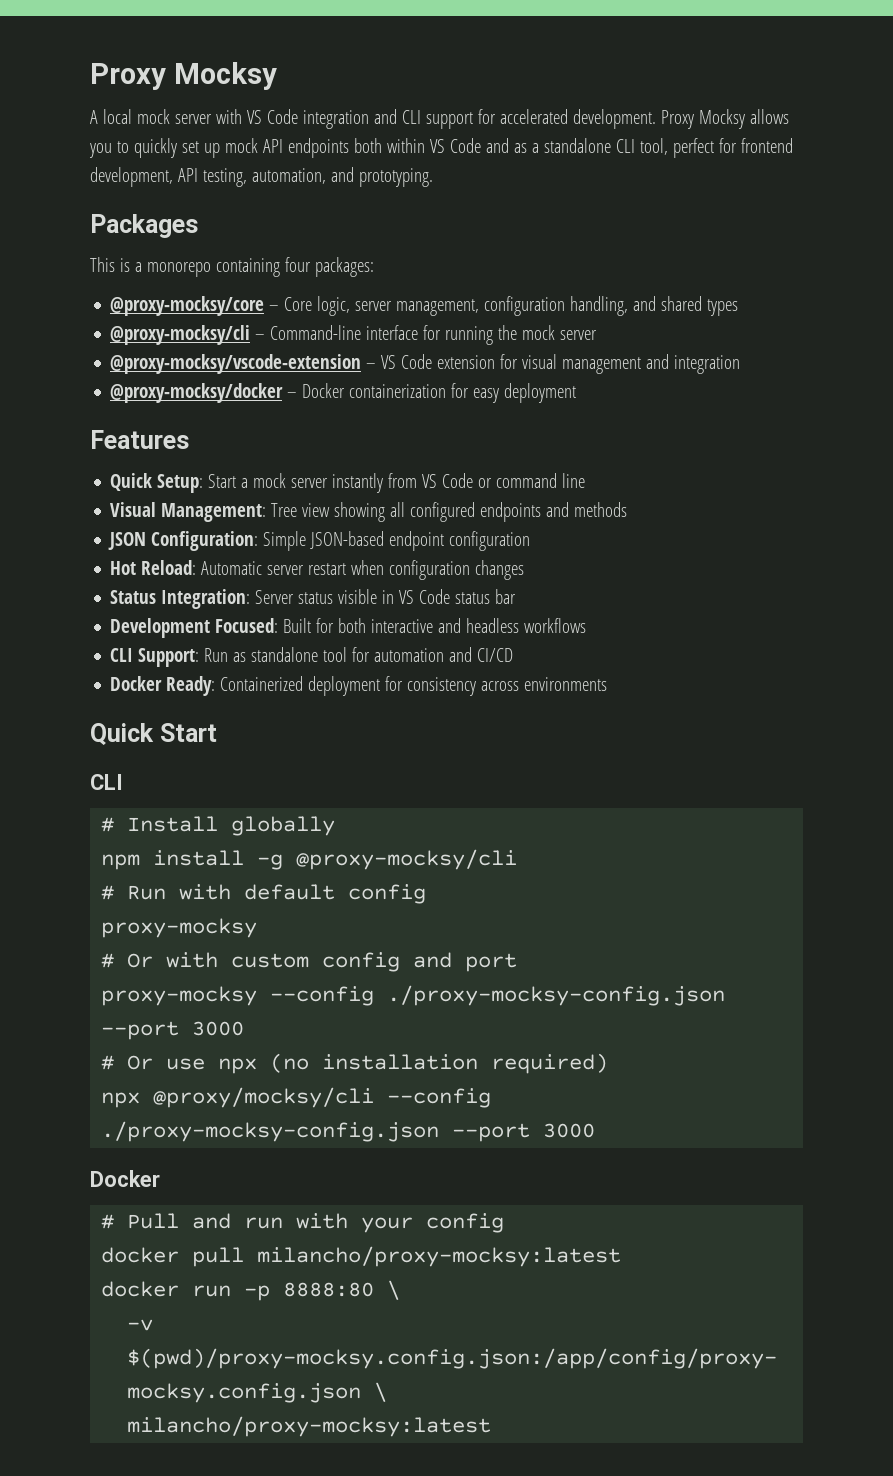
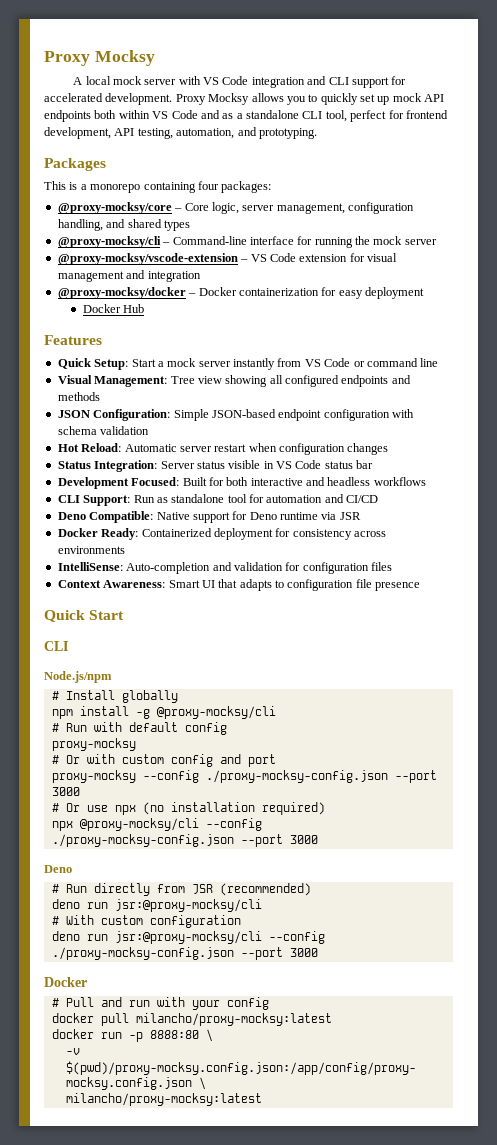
(577, 393) none -> [82,304,145,313] // Docker Hub
(531, 541) none -> [392,409,414,418] [57,426,150,435] with schema validation
(514, 655) none -> [57,511,361,523] // Deno Compatible: Native support for Deno runtime via JSR
(608, 684) none -> [57,562,392,574] [57,579,421,591] // IntelliSense: Auto-completion and validation for configuration files // Context Awareness: Smart UI that adapts to configuration file presence
(123, 782) none -> [44,671,112,683] // Node.js/npm
[153,1087,375,1108] @proxy/mocksy/cli -> [79,818,262,831] [51,834,318,847] [44,865,72,873] [51,883,311,896] [51,899,262,912] [51,915,241,928] [51,931,262,944] @proxy-mocksy/cli --config ./proxy-mocksy-config.json --port 3000 // Deno // # Run directly from JSR (recommended) // deno run jsr:@proxy-mocksy/cli // # With custom configuration // deno run jsr:@proxy-mocksy/cli

